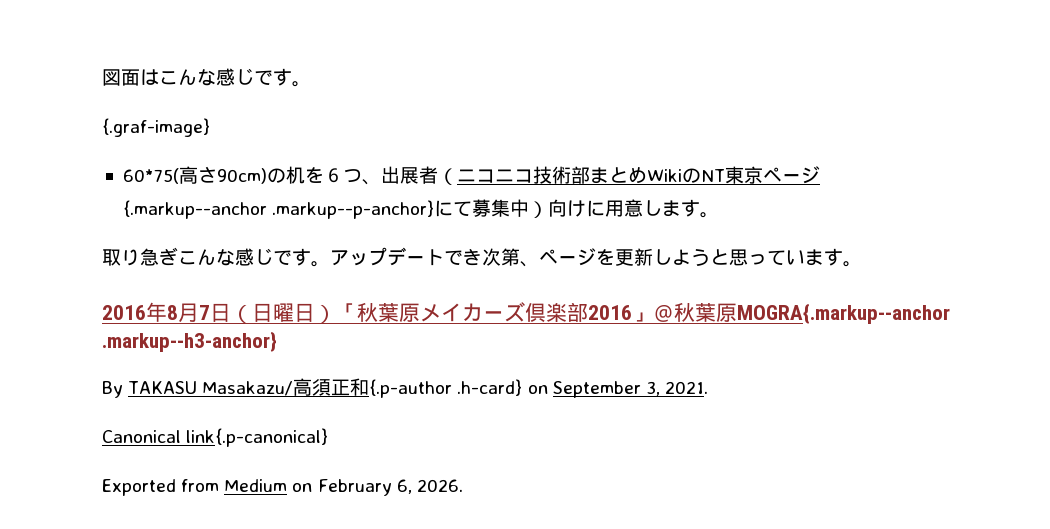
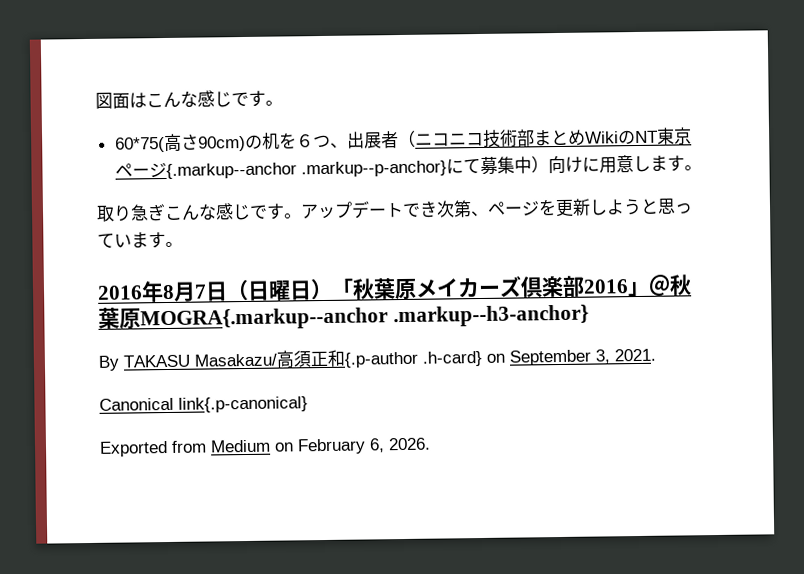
[102,118,210,137] // {.graf-image} -> (283, 103) none

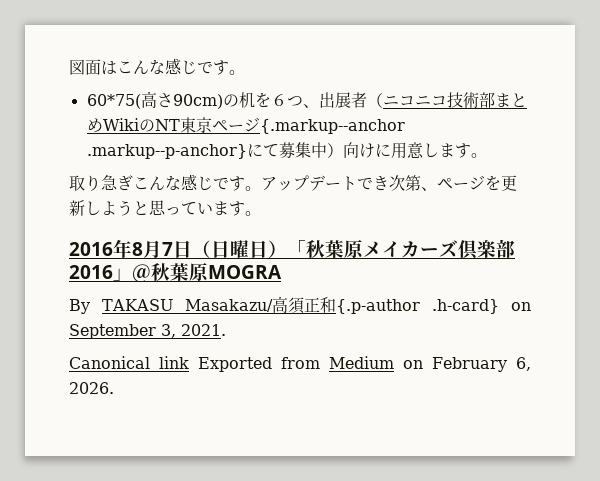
[140,304,589,331] MOGRA{.markup--anchor .markup--h3-anchor} -> [208,265,282,279] MOGRA
[178,396,308,413] link{.p-canonical} // -> [159,356,190,369] link

